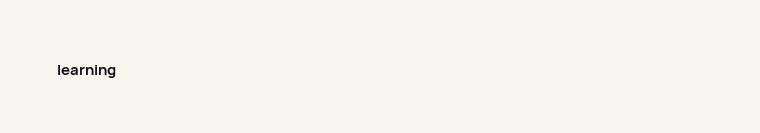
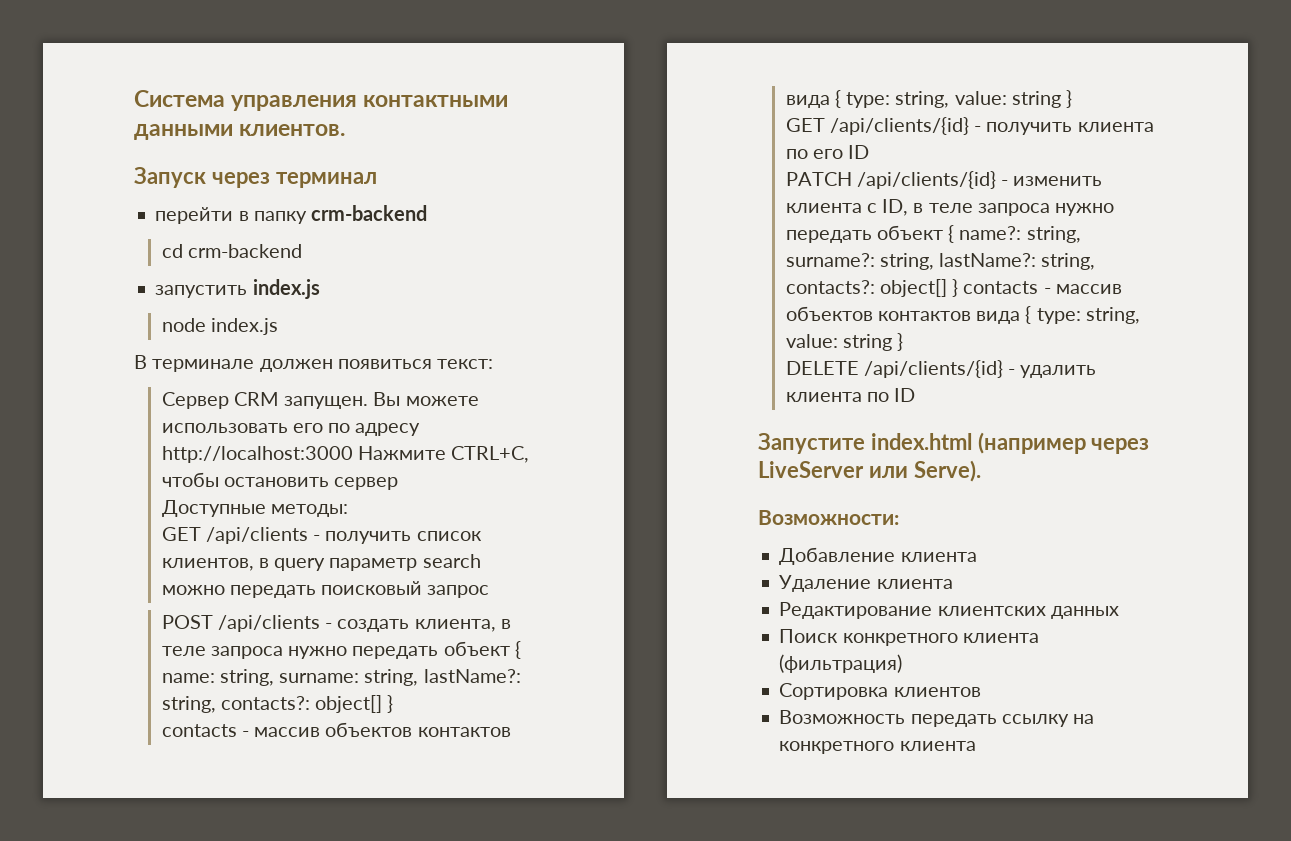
[57,65,116,78] learning -> [134,90,509,111] [134,124,346,140] [134,167,377,188] [155,205,428,224] [161,244,302,258] [155,279,320,299] [161,318,278,335] [134,355,494,372] [161,392,479,409] [161,423,421,436] [161,446,530,463] [161,472,399,490] [161,500,348,517] [161,527,482,544] [161,554,481,571] [161,581,490,598] [161,615,511,632] [161,641,521,659] [161,669,521,686] [161,695,394,713] [161,722,511,737] [785,90,1073,108] [785,117,1154,135] [785,145,870,159] [785,171,1103,189] [785,199,1115,216] [785,225,1081,243] [785,253,1096,270] [785,279,1122,297] [785,306,1140,324] [785,333,904,351] [785,360,1097,378] [785,388,916,402] [758,432,1150,454] [758,460,981,482] [758,510,899,525] [779,547,977,565] [779,575,953,592] [779,602,1119,619] [779,629,1039,646] [779,654,903,673] [779,683,981,700] [779,710,1095,727] [779,741,976,754] Система управления контактными данными клиентов. // Запуск через терминал // перейти в папку crm-backend // cd crm-backend // запустить index.js // node index.js // В терминале должен появиться текст: // Сервер CRM запущен. Вы можете использовать его по адресу http://localhost:3000 Нажмите CTRL+C, чтобы остановить сервер // Доступные методы: // GET /api/clients - получить список клиентов, в query параметр search можно передать поисковый запрос // POST /api/clients - создать клиента, в теле запроса нужно передать объект { name: string, surname: string, lastName?: string, contacts?: object[] } // contacts - массив объектов контактов вида { type: string, value: string } // GET /api/clients/{id} - получить клиента по его ID // PATCH /api/clients/{id} - изменить клиента с ID, в теле запроса нужно передать объект { name?: string, surname?: string, lastName?: string, contacts?: object[] } contacts - массив объектов контактов вида { type: string, value: string } // DELETE /api/clients/{id} - удалить клиента по ID // Запустите index.html (например через LiveServer или Serve). // Возможности: // Добавление клиента // Удаление клиента // Редактирование клиентских данных // Поиск конкретного клиента (фильтрация) // Сортировка клиентов // Возможность передать ссылку на конкретного клиента

